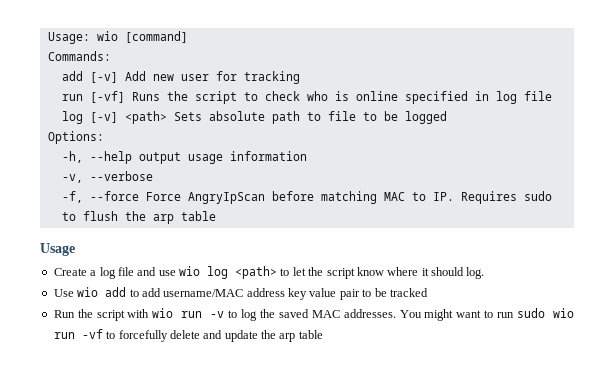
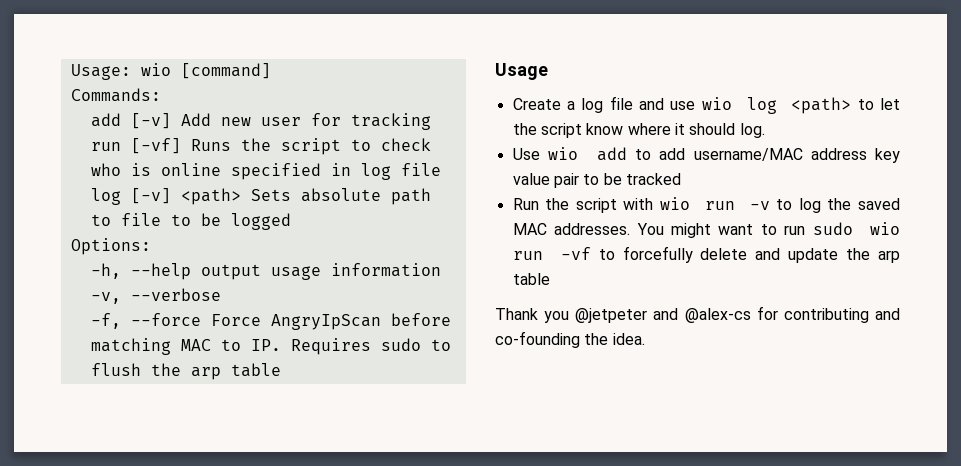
(323, 334) none -> [495,306,900,323] [495,331,645,348] // Thank you @jetpeter and @alex-cs for contributing and co-founding the idea.

